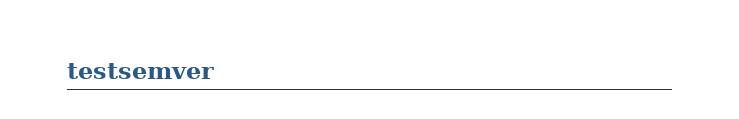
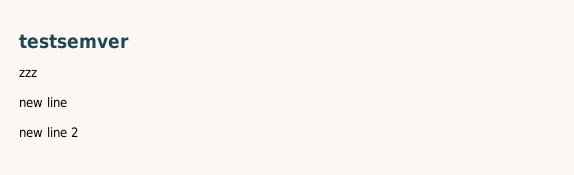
(214, 71) none -> [19,69,37,77] [19,97,67,108] [19,127,78,138] // zzz // new line // new line 2

